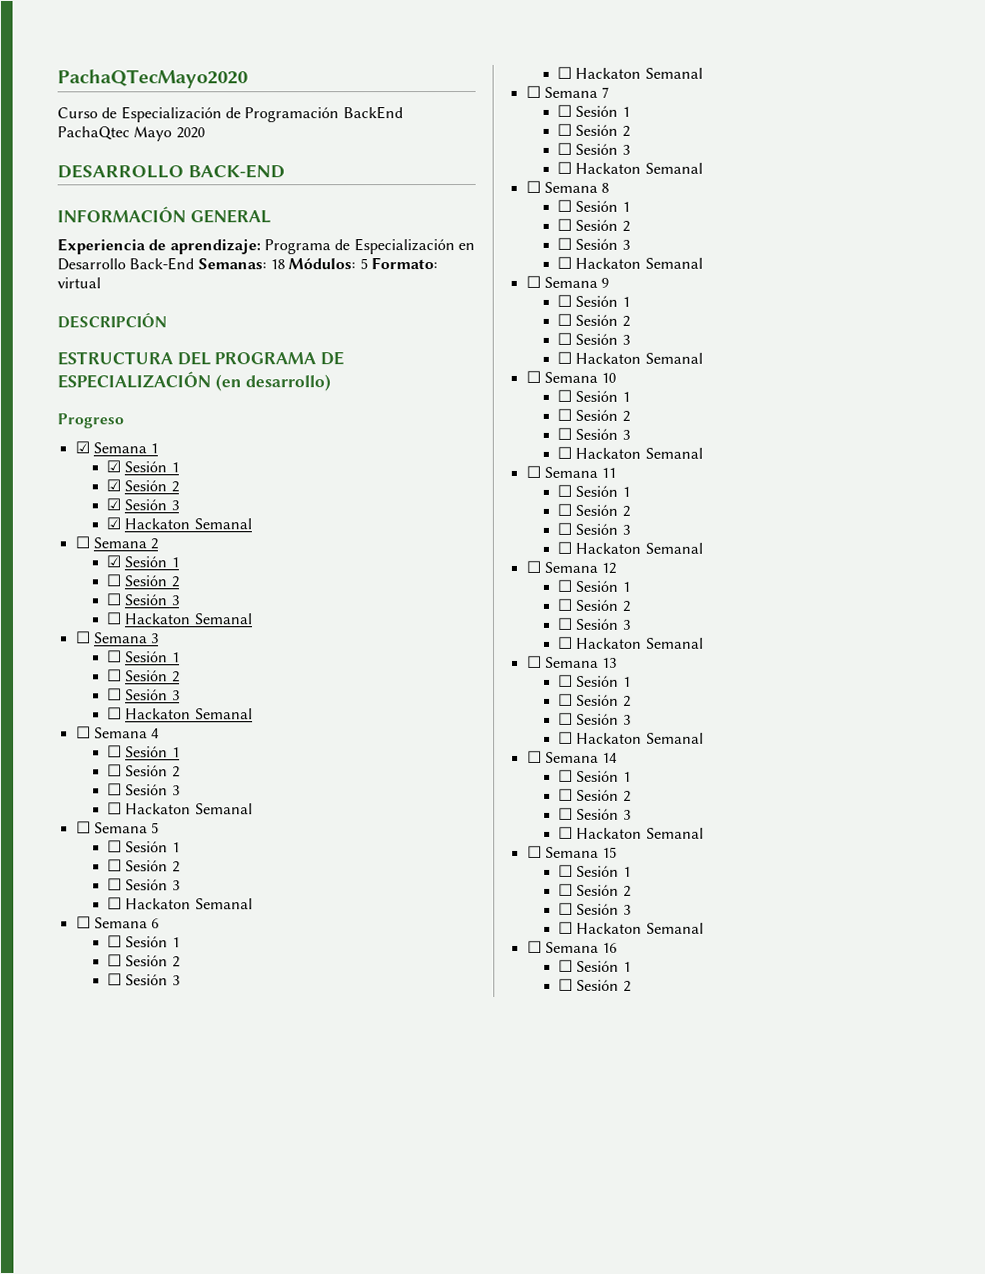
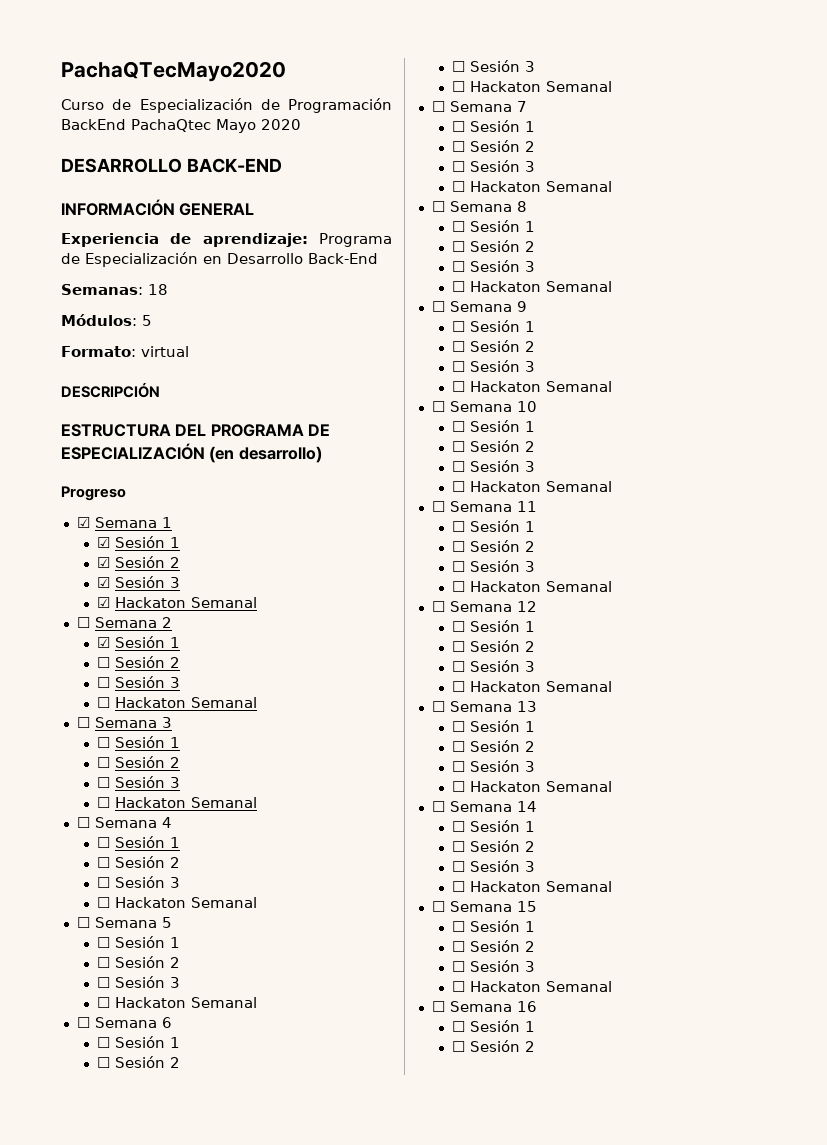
(195, 264) none -> (378, 258) //
(285, 264) none -> (168, 289) //
(368, 264) none -> (152, 320) //

